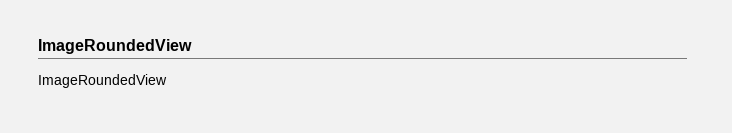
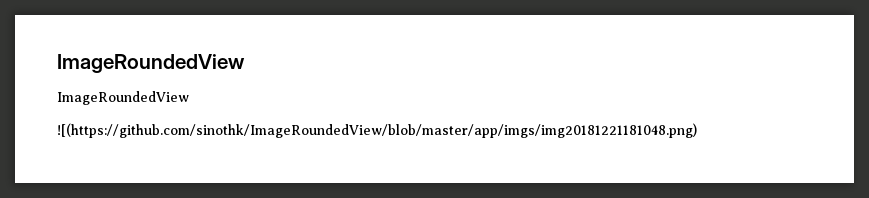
(167, 81) none -> [57,123,697,138] // ![(https://github.com/sinothk/ImageRoundedView/blob/master/app/imgs/img20181221181048.png)

